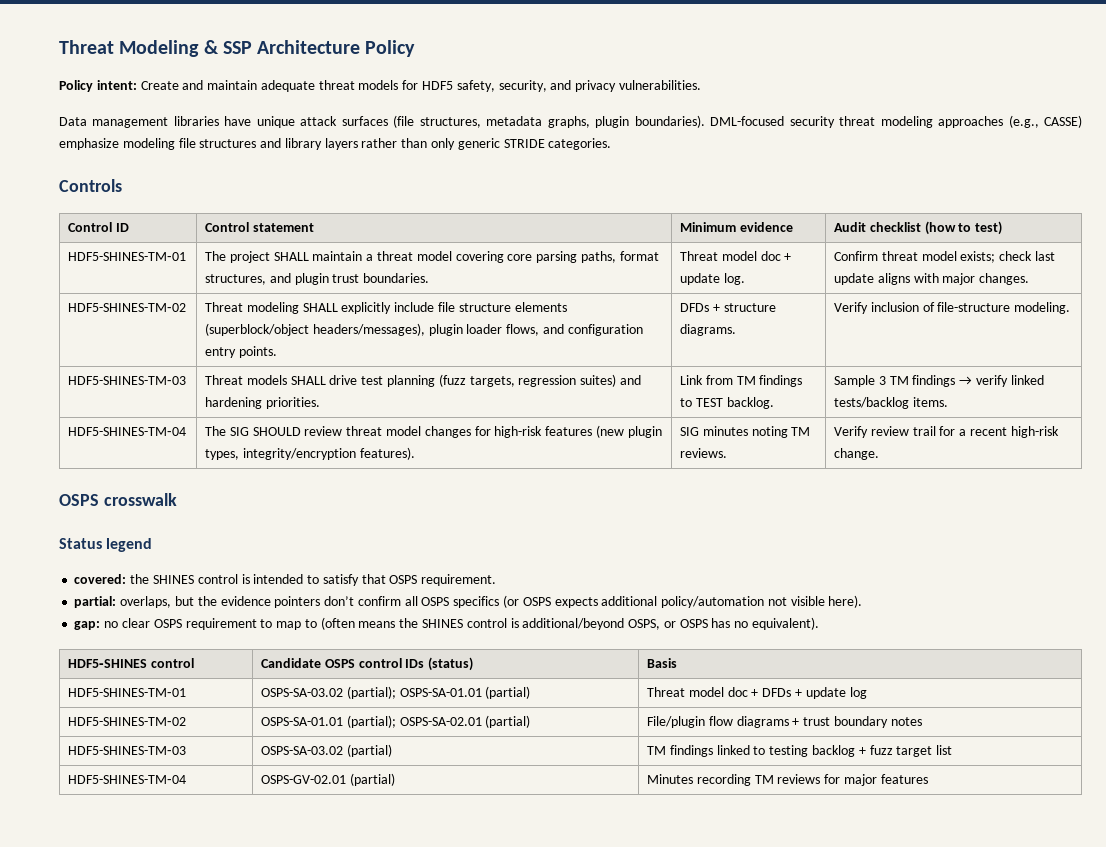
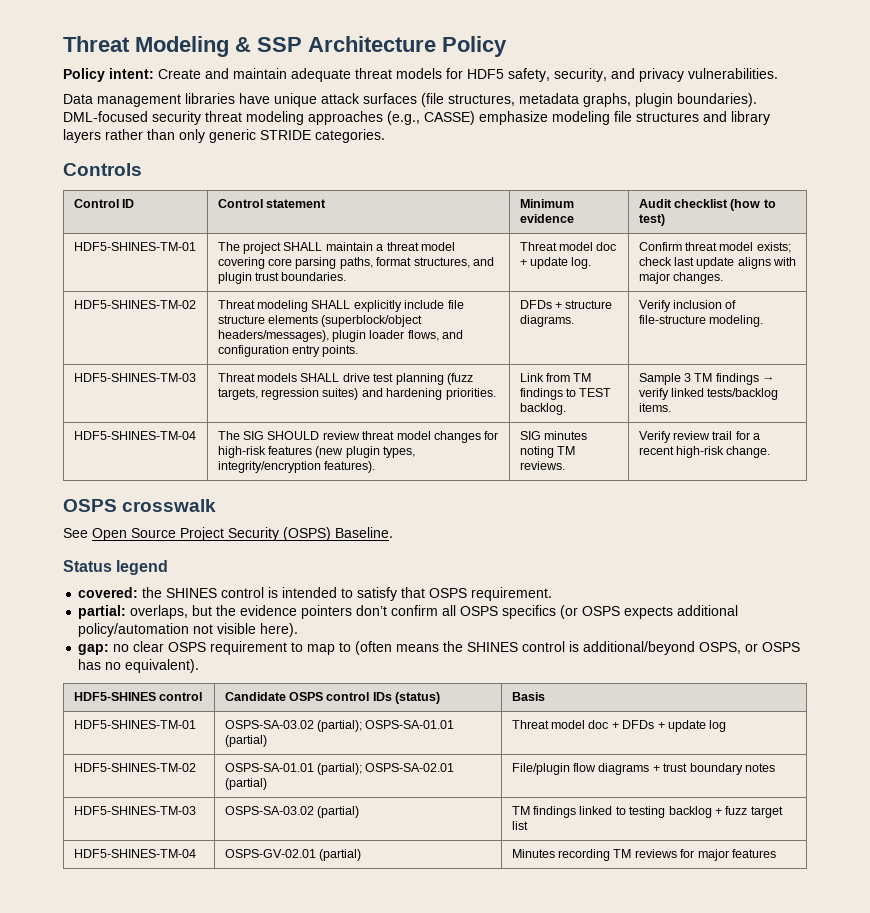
(177, 499) none -> [63,527,393,541] // See Open Source Project Security (OSPS) Baseline.

